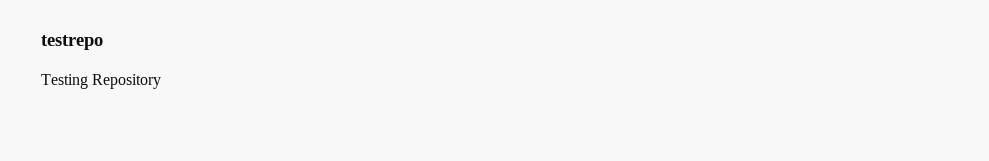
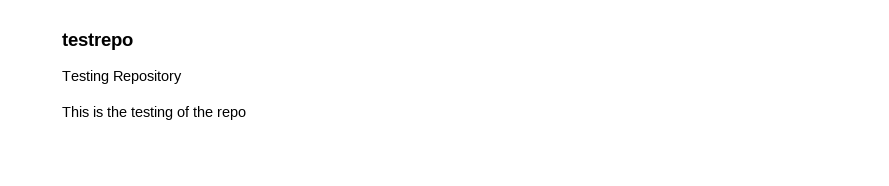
(162, 81) none -> [62,106,246,120] // This is the testing of the repo

